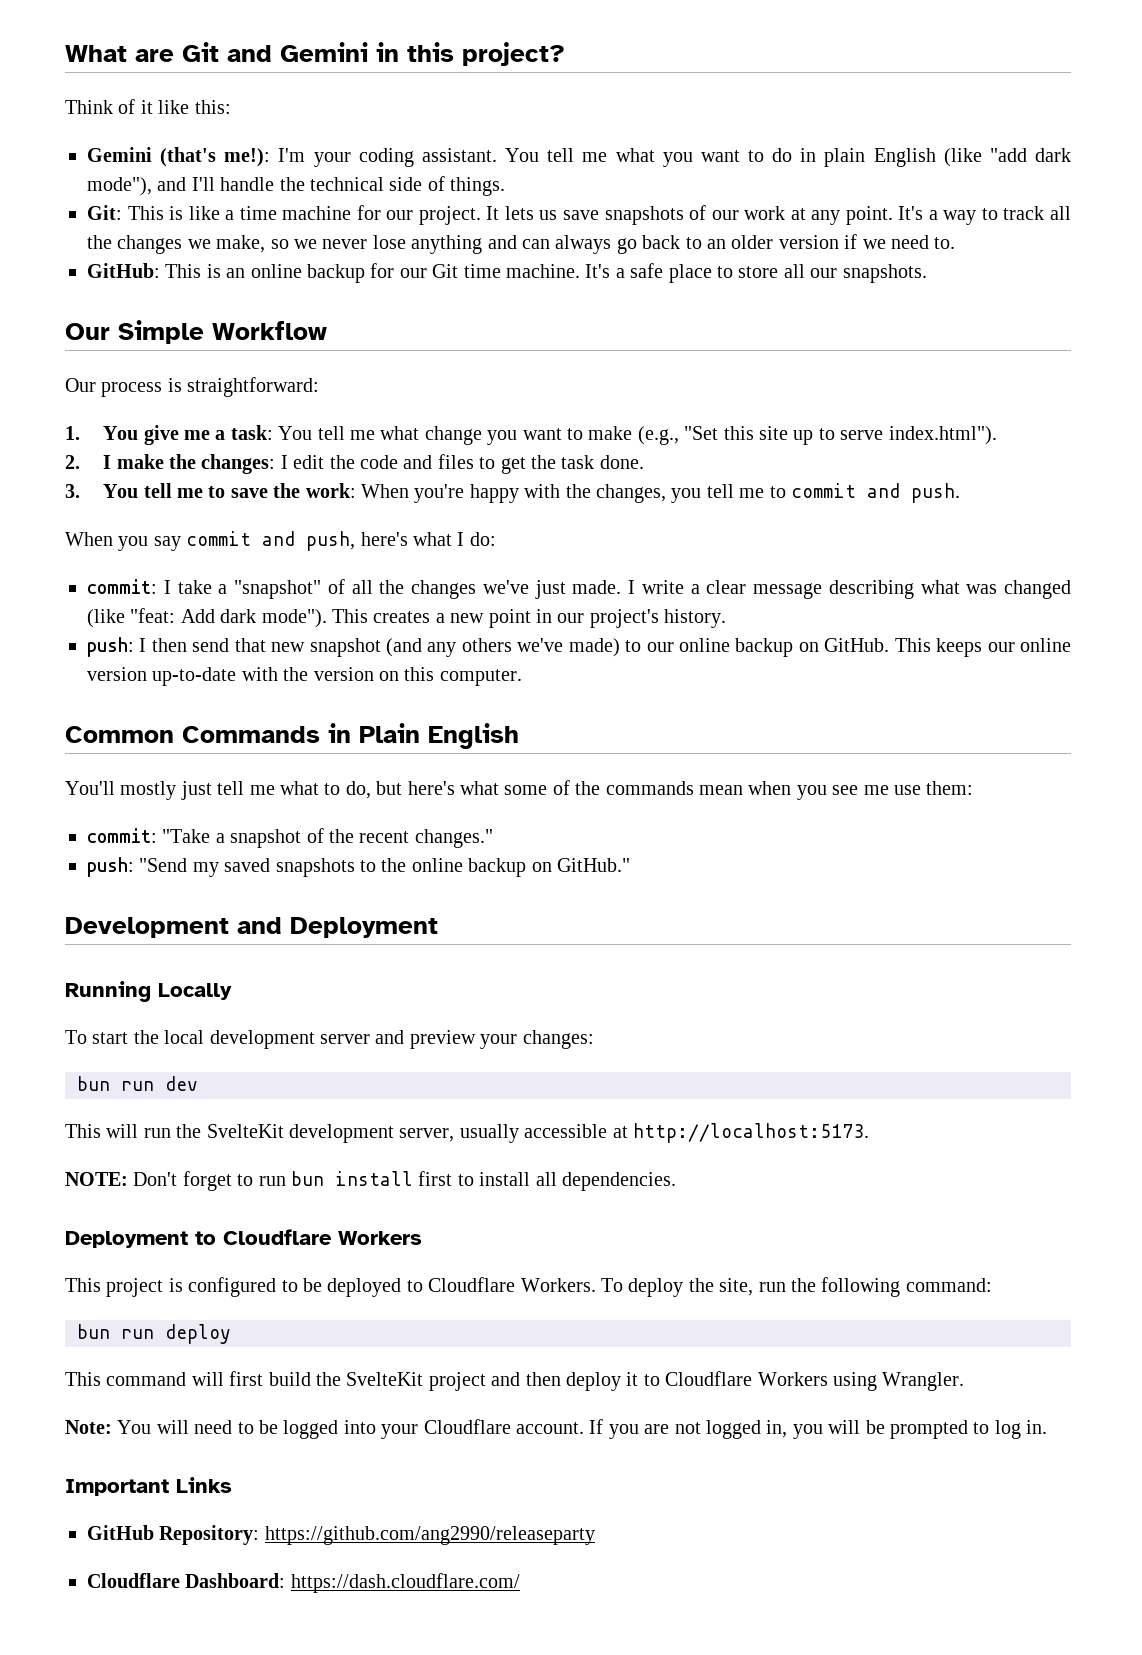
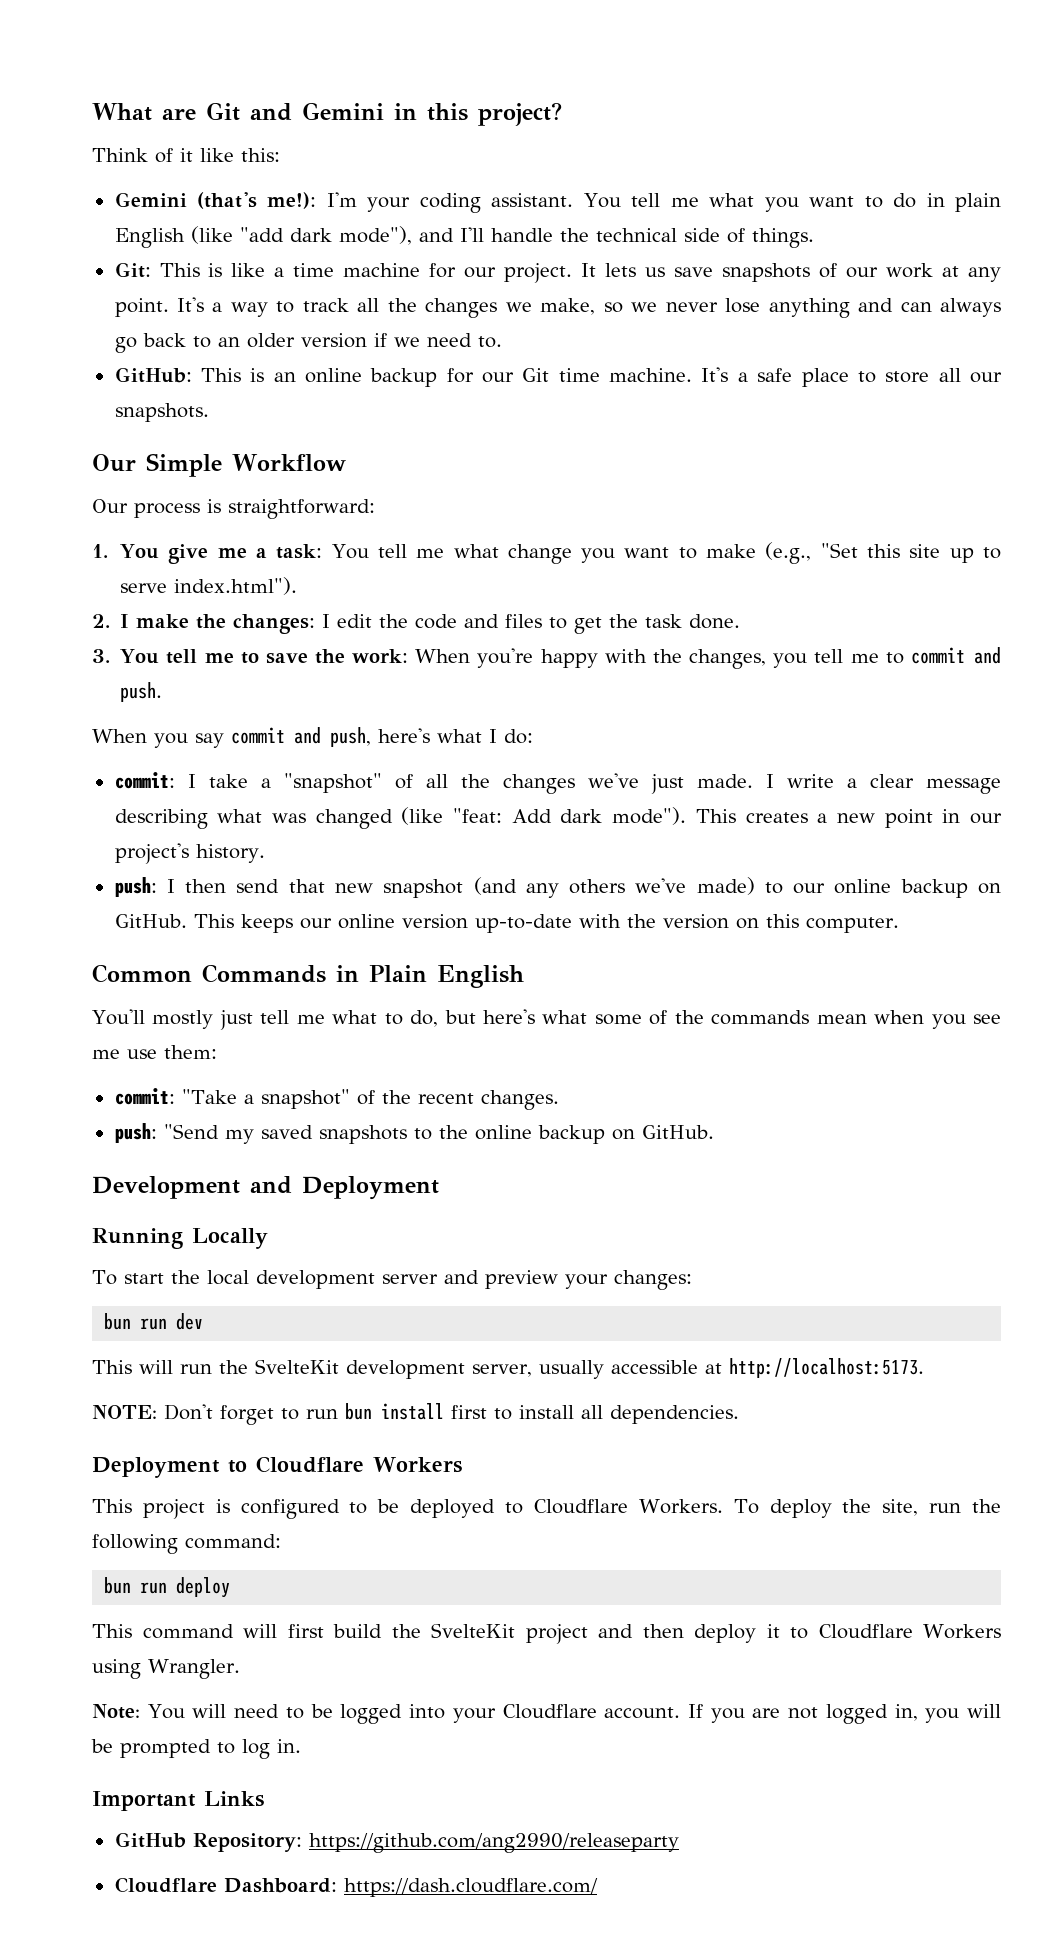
[230,829,302,848] snapshot -> [260,1089,350,1109] snapshot"
[414,829,493,848] changes." -> [480,1090,559,1110] changes.
[556,858,630,872] GitHub." -> [641,1125,714,1139] GitHub.

